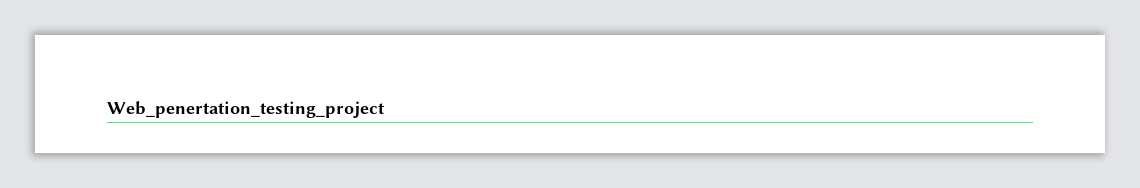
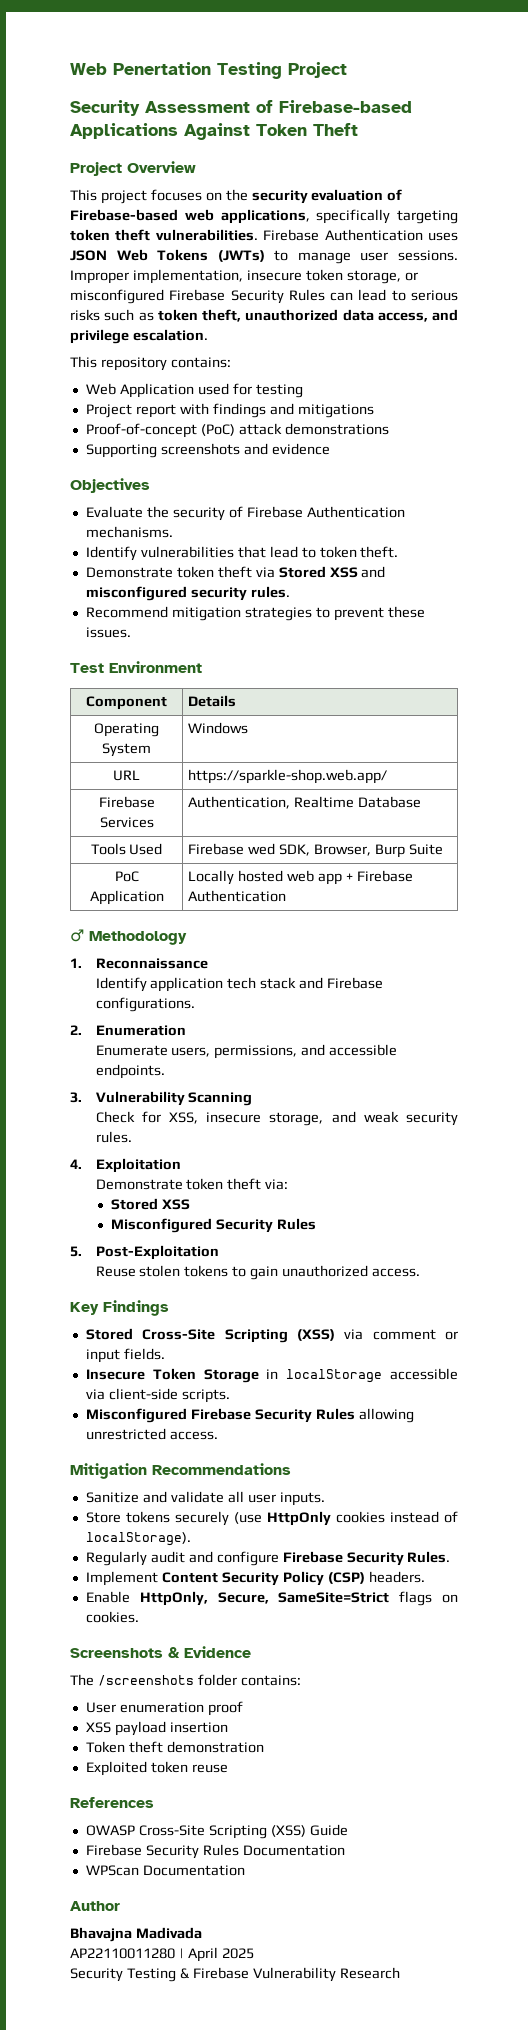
[107,101,385,118] Web_penertation_testing_project -> [70,62,347,79] [70,100,412,116] [70,123,358,140] [70,161,196,176] [70,189,403,204] [70,209,458,224] [70,229,458,241] [70,249,458,264] [70,269,418,284] [70,289,458,304] [70,309,458,322] [70,329,208,344] [70,356,231,371] [85,383,303,398] [85,403,374,418] [85,423,389,438] [85,443,330,458] [70,478,150,493] [85,506,405,521] [85,526,173,538] [85,546,399,561] [85,566,386,578] [85,586,290,601] [85,606,425,621] [85,627,131,638] [70,661,202,673] [86,696,167,710] [188,695,237,707] [94,723,159,737] [102,743,151,757] [188,722,249,734] [113,770,140,781] [188,769,388,784] [98,796,155,808] [99,817,154,828] [188,796,422,809] [90,843,163,855] [188,843,443,858] [114,871,139,882] [89,890,164,905] [188,870,413,885] [188,890,287,902] [70,929,187,945] [70,958,208,969] [95,977,384,992] [95,997,195,1012] [70,1025,186,1036] [95,1044,398,1059] [95,1064,165,1079] [70,1091,253,1106] [95,1111,459,1126] [95,1131,132,1143] [70,1158,181,1173] [95,1178,289,1190] [111,1198,191,1210] [111,1218,317,1233] [70,1245,219,1260] [95,1265,420,1280] [70,1300,169,1316] [85,1328,458,1343] [85,1348,165,1363] [85,1368,459,1383] [85,1388,230,1403] [85,1408,414,1423] [85,1428,218,1440] [70,1463,291,1479] [85,1491,325,1506] [85,1511,459,1526] [85,1532,191,1546] [85,1551,451,1566] [85,1571,425,1586] [85,1591,458,1606] [85,1611,139,1623] [70,1646,251,1658] [70,1674,301,1686] [85,1701,243,1716] [85,1721,228,1736] [85,1741,264,1753] [85,1761,228,1776] [70,1797,154,1808] [85,1824,348,1839] [85,1844,345,1859] [85,1865,245,1876] [70,1901,120,1911] [70,1927,202,1942] [70,1947,254,1962] [70,1967,400,1982] Web Penertation Testing Project // Security Assessment of Firebase-based Applications Against Token Theft // Project Overview // This project focuses on the security evaluation of Firebase-based web applications, specifically targeting token theft vulnerabilities. Firebase Authentication uses JSON Web Tokens (JWTs) to manage user sessions. Improper implementation, insecure token storage, or misconfigured Firebase Security Rules can lead to serious risks such as token theft, unauthorized data access, and privilege escalation. // This repository contains: // Web Application used for testing // Project report with findings and mitigations // Proof-of-concept (PoC) attack demonstrations // Supporting screenshots and evidence // Objectives // Evaluate the security of Firebase Authentication mechanisms. // Identify vulnerabilities that lead to token theft. // Demonstrate token theft via Stored XSS and misconfigured security rules. // Recommend mitigation strategies to prevent these issues. // Test Environment // Component | Details // Operating System | Windows // URL | https://sparkle-shop.web.app/ // Firebase Services | Authentication, Realtime Database // Tools Used | Firebase wed SDK, Browser, Burp Suite // PoC Application | Locally hosted web app + Firebase Authentication // ♂ Methodology // 1. Reconnaissance // Identify application tech stack and Firebase configurations. // 2. Enumeration // Enumerate users, permissions, and accessible endpoints. // 3. Vulnerability Scanning // Check for XSS, insecure storage, and weak security rules. // 4. Exploitation // Demonstrate token theft via: // Stored XSS // Misconfigured Security Rules // 5. Post-Exploitation // Reuse stolen tokens to gain unauthorized access. // Key Findings // Stored Cross-Site Scripting (XSS) via comment or input fields. // Insecure Token Storage in localStorage accessible via client-side scripts. // Misconfigured Firebase Security Rules allowing unrestricted access. // Mitigation Recommendations // Sanitize and validate all user inputs. // Store tokens securely (use HttpOnly cookies instead of localStorage). // Regularly audit and configure Firebase Security Rules. // Implement Content Security Policy (CSP) headers. // Enable HttpOnly, Secure, SameSite=Strict flags on cookies. // Screenshots & Evidence // The /screenshots folder contains: // User enumeration proof // XSS payload insertion // Token theft demonstration // Exploited token reuse // References // OWASP Cross-Site Scripting (XSS) Guide // Firebase Security Rules Documentation // WPScan Documentation // Author // Bhavajna Madivada // AP22110011280 | April 2025 // Security Testing & Firebase Vulnerability Research

